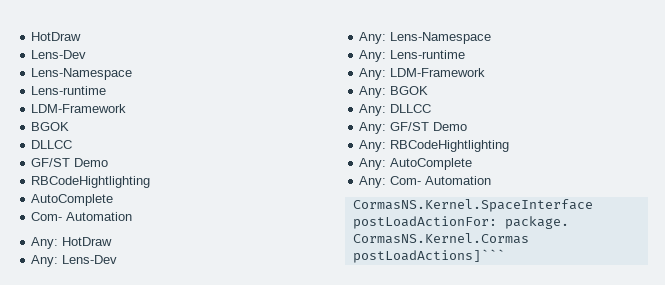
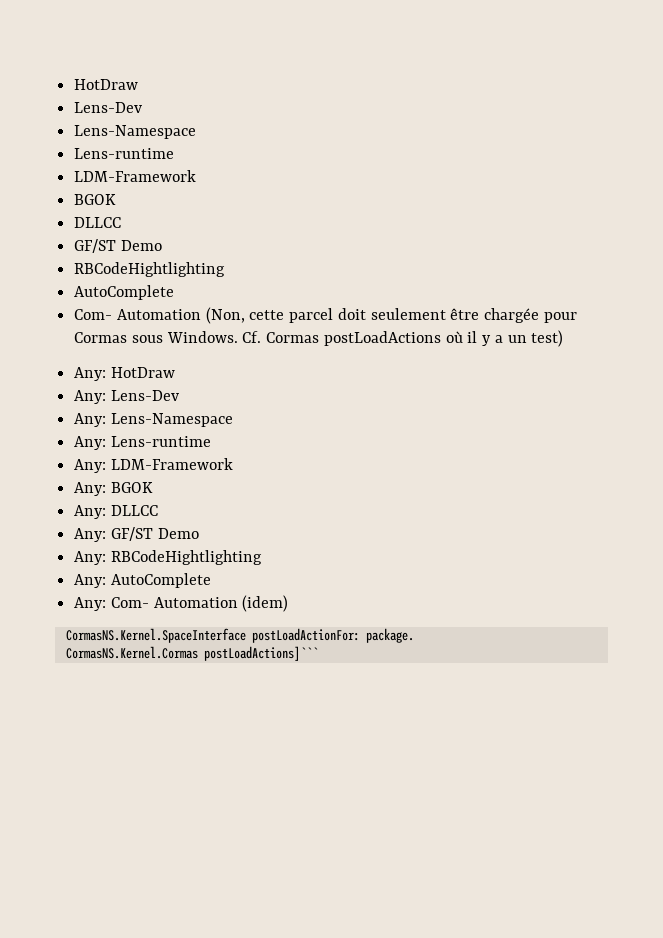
(133, 216) none -> [205,307,577,324] [74,330,564,347] (Non, cette parcel doit seulement être chargée pour Cormas sous Windows. Cf. Cormas postLoadActions où il y a un test)
(492, 180) none -> [242,595,289,612] (idem)

